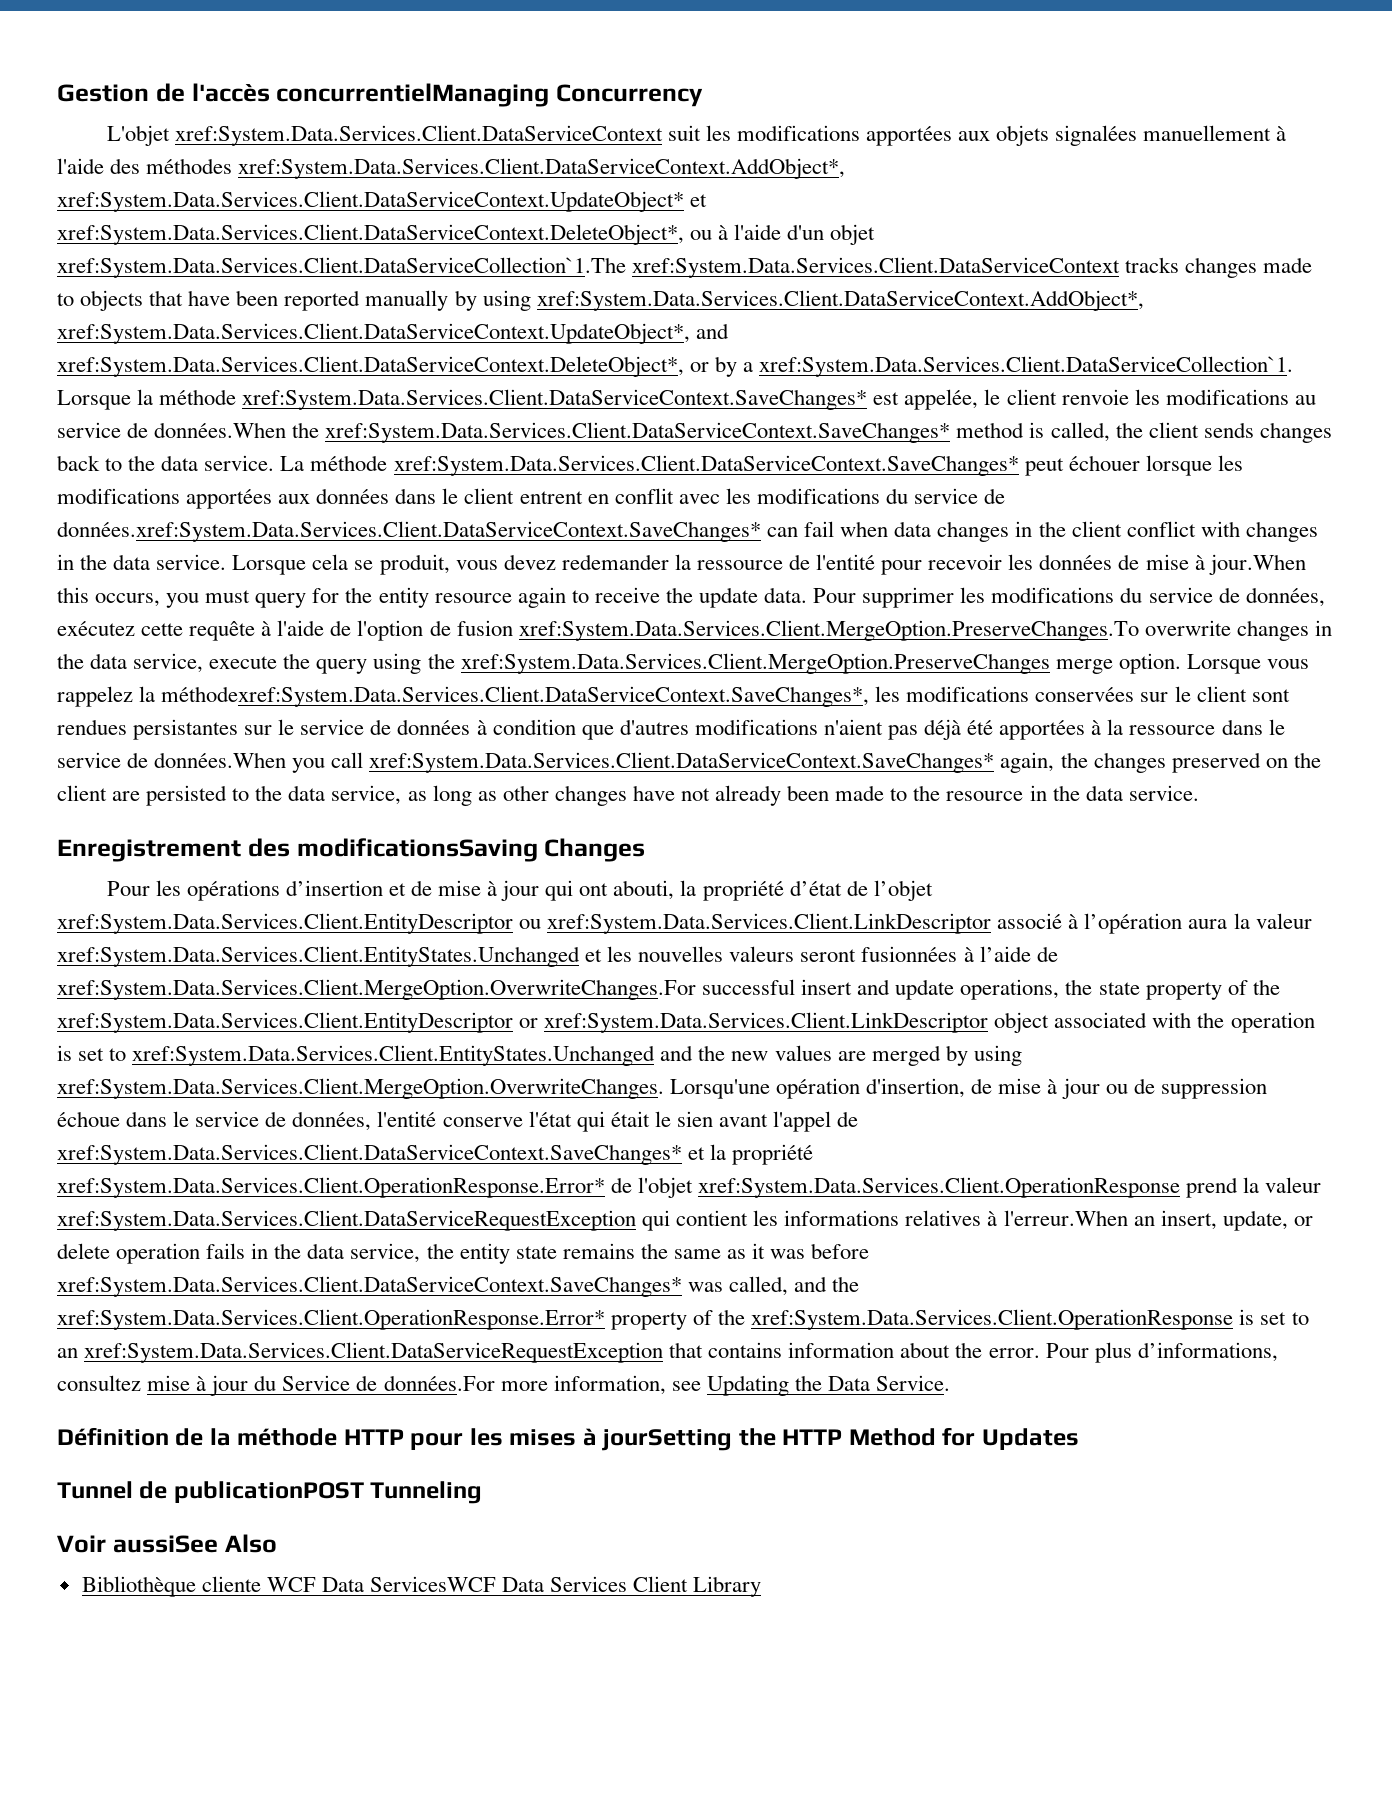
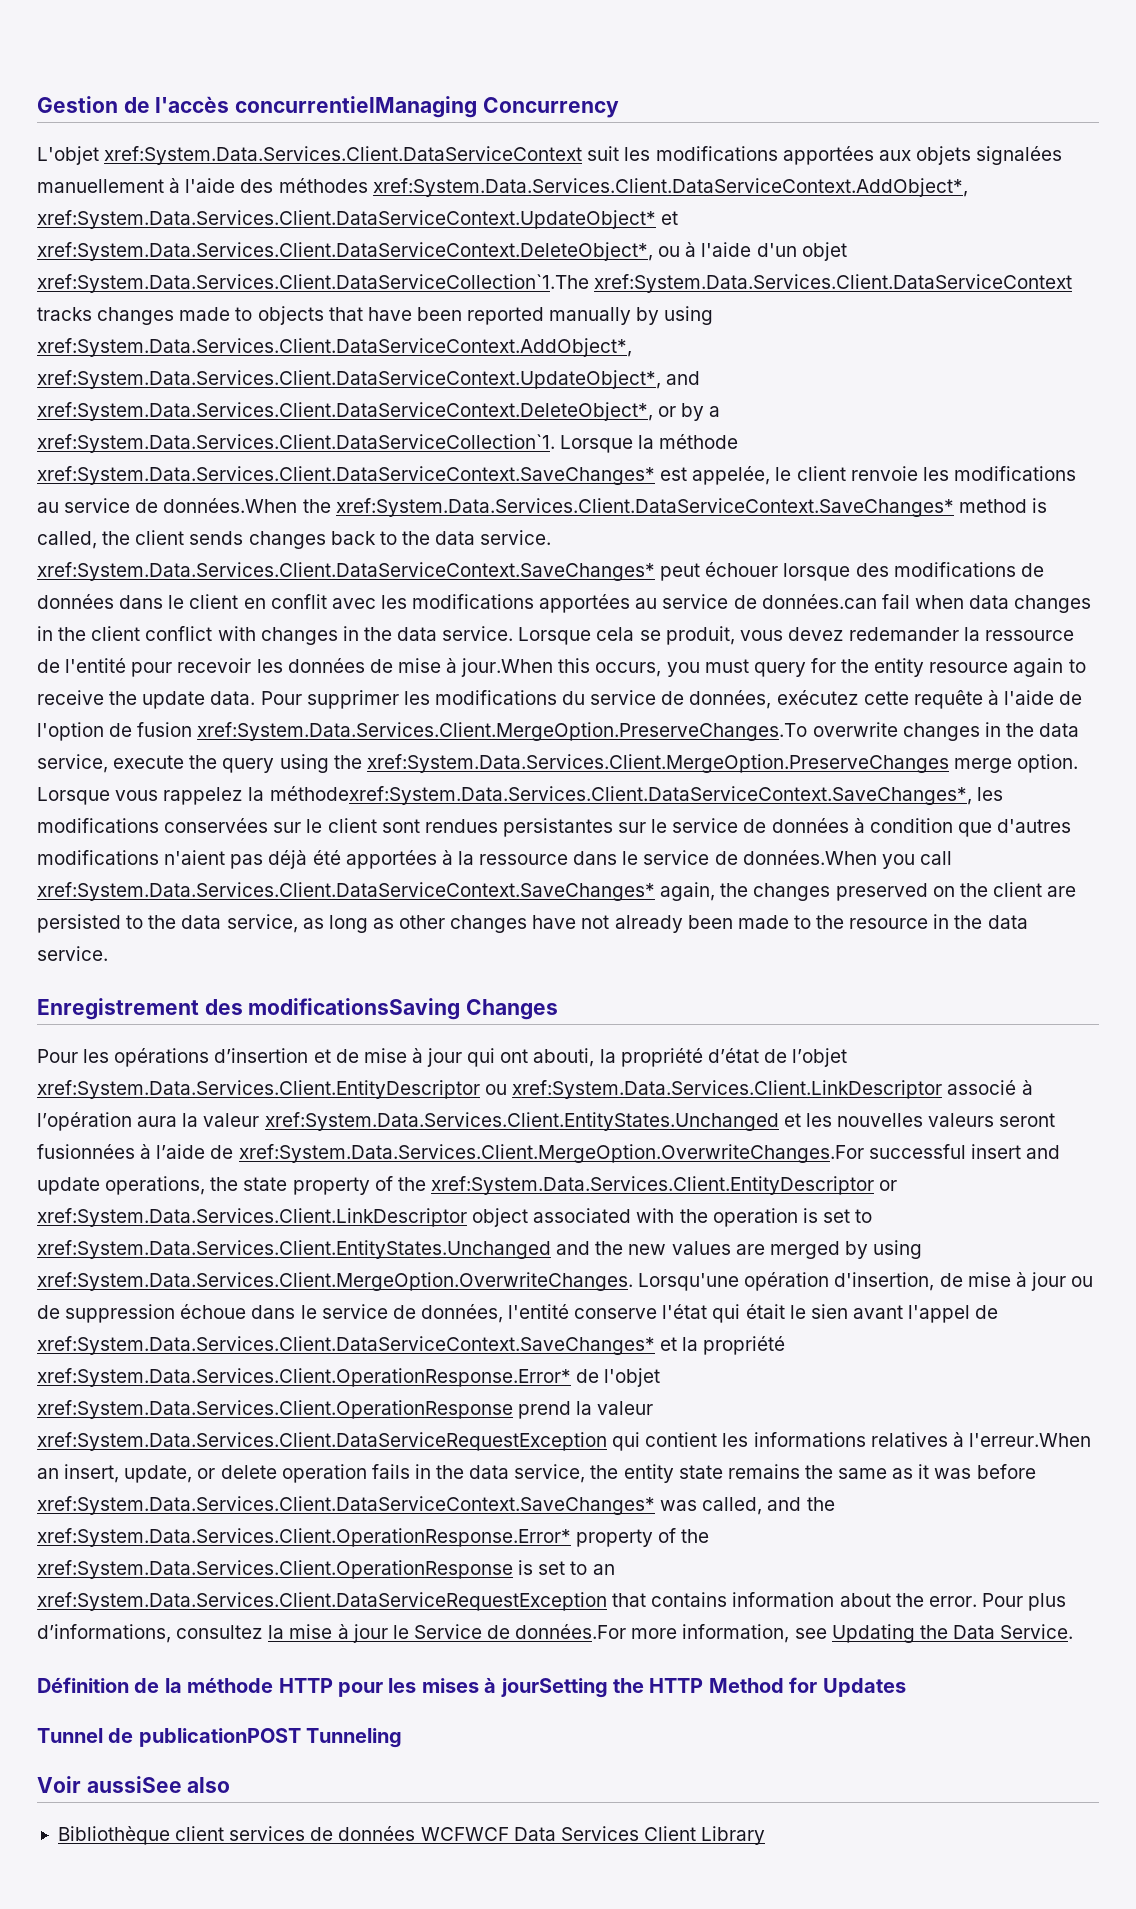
[280,455,388,471] La méthode -> (552, 537) none
[1217,455,1243,471] [57,488,311,509] les modifications apportées aux -> [855,562,1044,577] des modifications de
[519,491,583,504] entrent -> (239, 601) none
[885,488,1006,504] [57,521,799,542] du service de données.xref:System.Data.Services.Client.DataServiceContext.SaveChanges* can -> [539,594,877,613] apportées au service de données.can
[147,1375,277,1396] mise à jour du -> [268,1624,409,1643] la mise à jour le
[224,1534,277,1553] Also -> [187,1777,231,1793] also
[201,1576,497,1592] cliente WCF Data ServicesWCF -> [175,1826,509,1841] client services de données WCFWCF

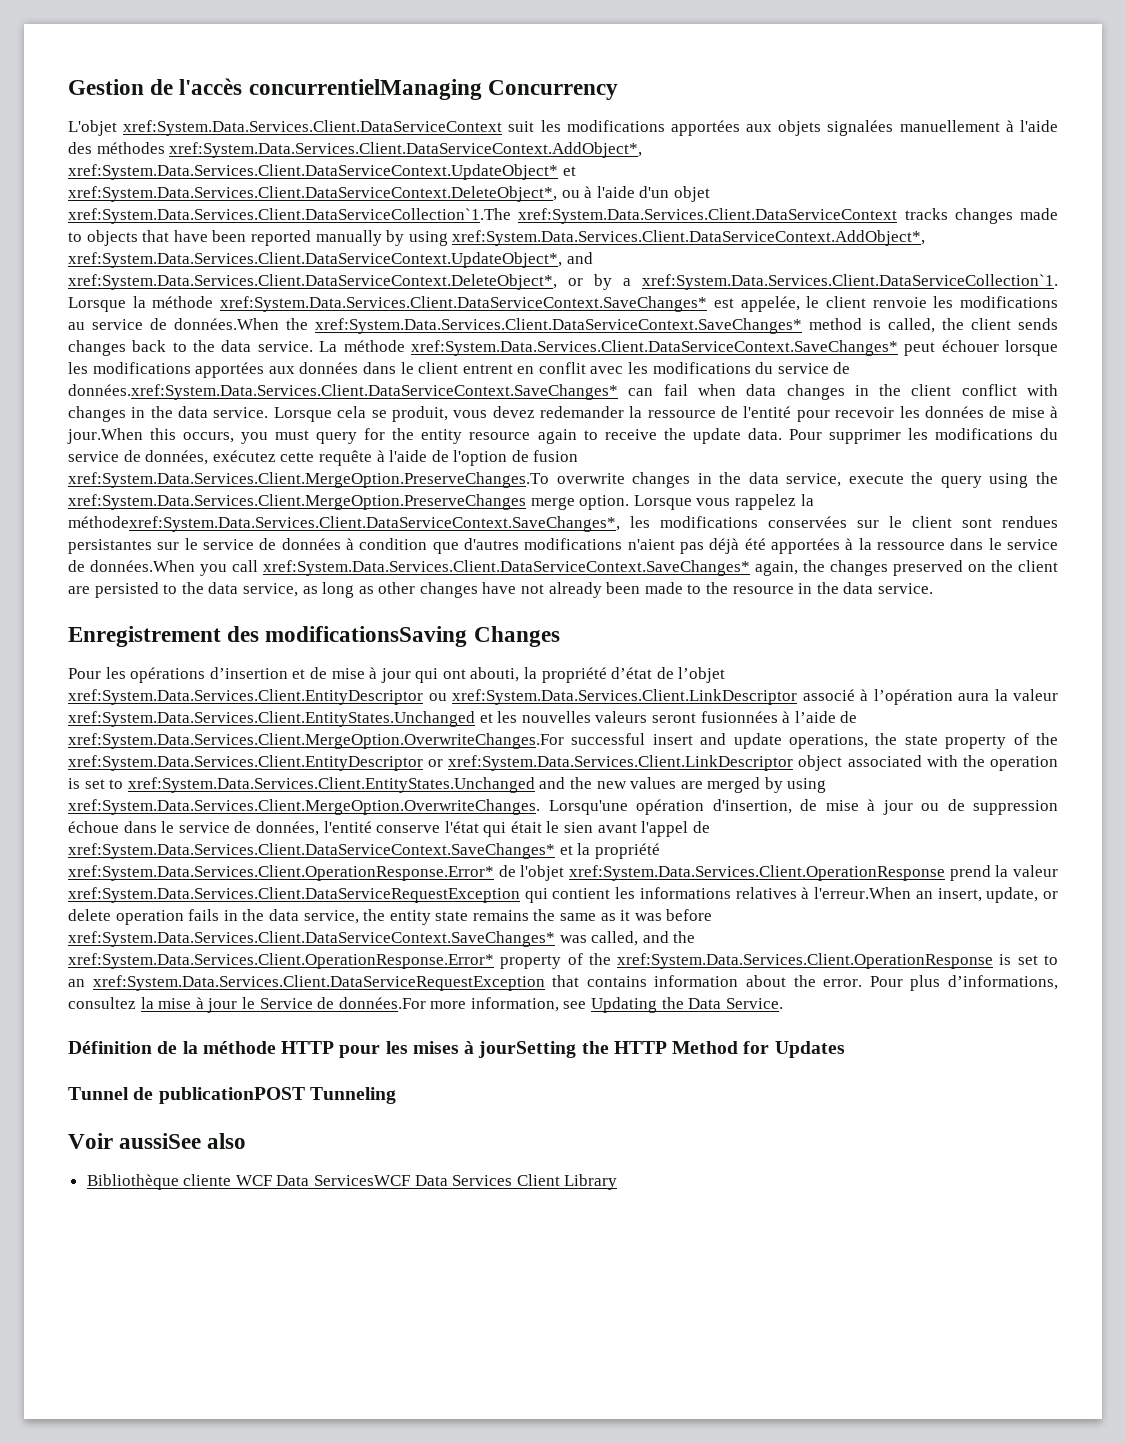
(552, 537) none -> [319,340,405,352] La méthode
[855,562,1044,577] des modifications de -> [68,362,295,378] les modifications apportées aux
(239, 601) none -> [462,364,513,374] entrent
[539,594,877,613] apportées au service de données.can -> [755,362,851,374] [68,384,654,400] du service de données.xref:System.Data.Services.Client.DataServiceContext.SaveChanges* can
[175,1826,509,1841] client services de données WCFWCF -> [183,1174,411,1186] cliente WCF Data ServicesWCF

